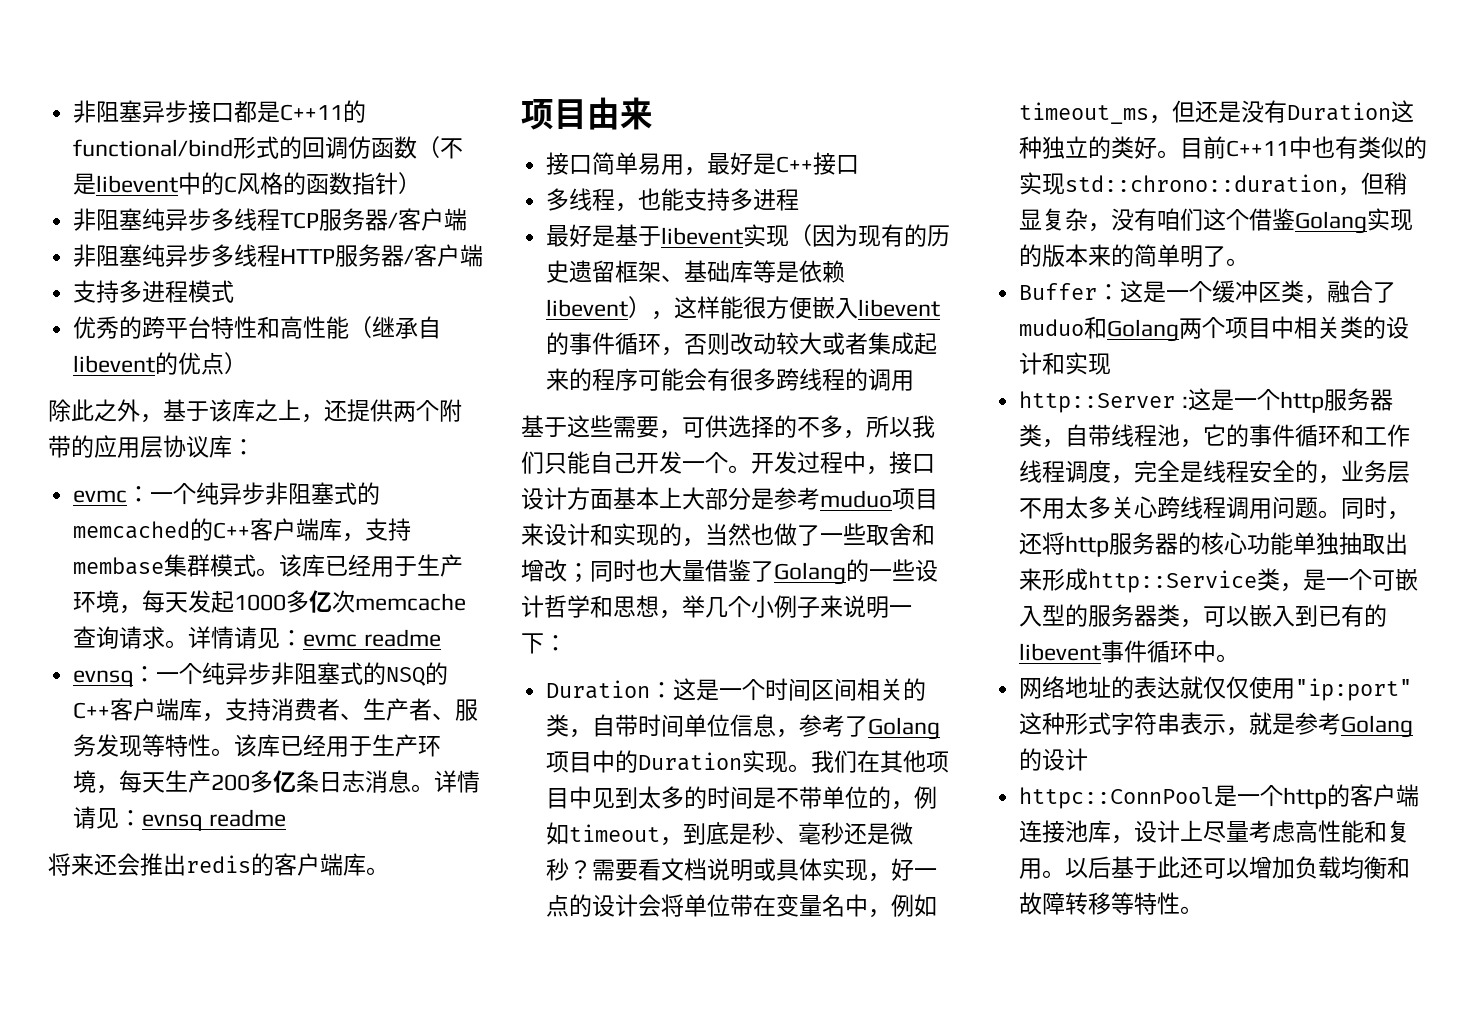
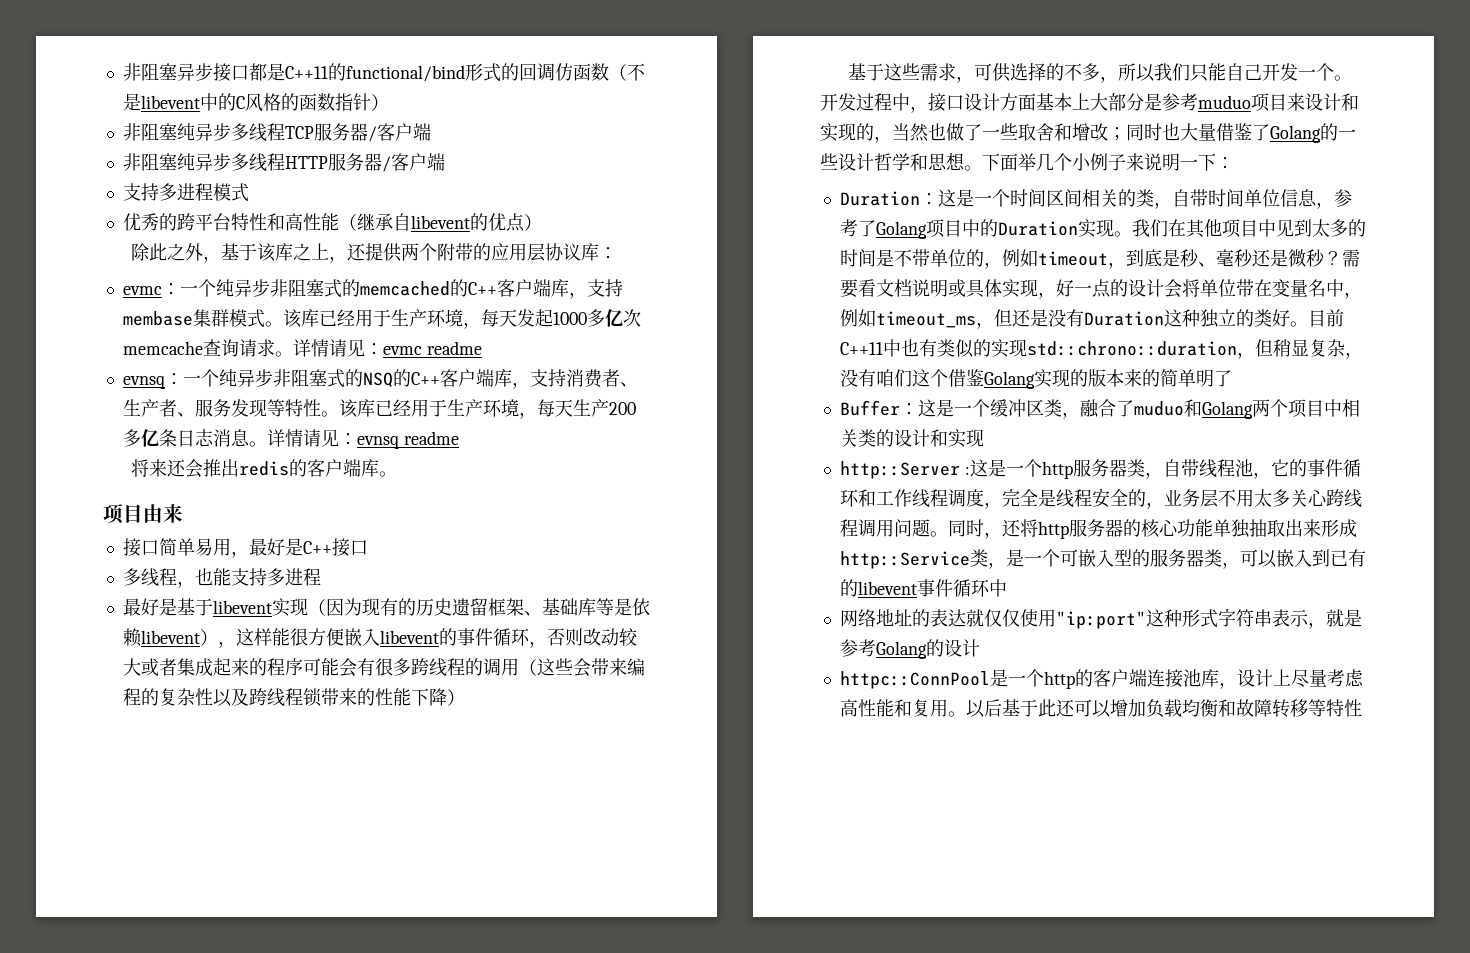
(915, 380) none -> [518,658,645,677] [122,688,465,707] （这些会带来编程的复杂性以及跨线程锁带来的性能下降）
[636,416,659,438] 要 -> [937,63,956,81] 求
[659,610,682,619] ， -> [964,153,1018,171] 。下面
[1226,258,1250,266] 。 -> (1232, 378) none
[1216,654,1240,662] 。 -> (1007, 588) none
[1180,906,1204,914] 。 -> (1362, 708) none

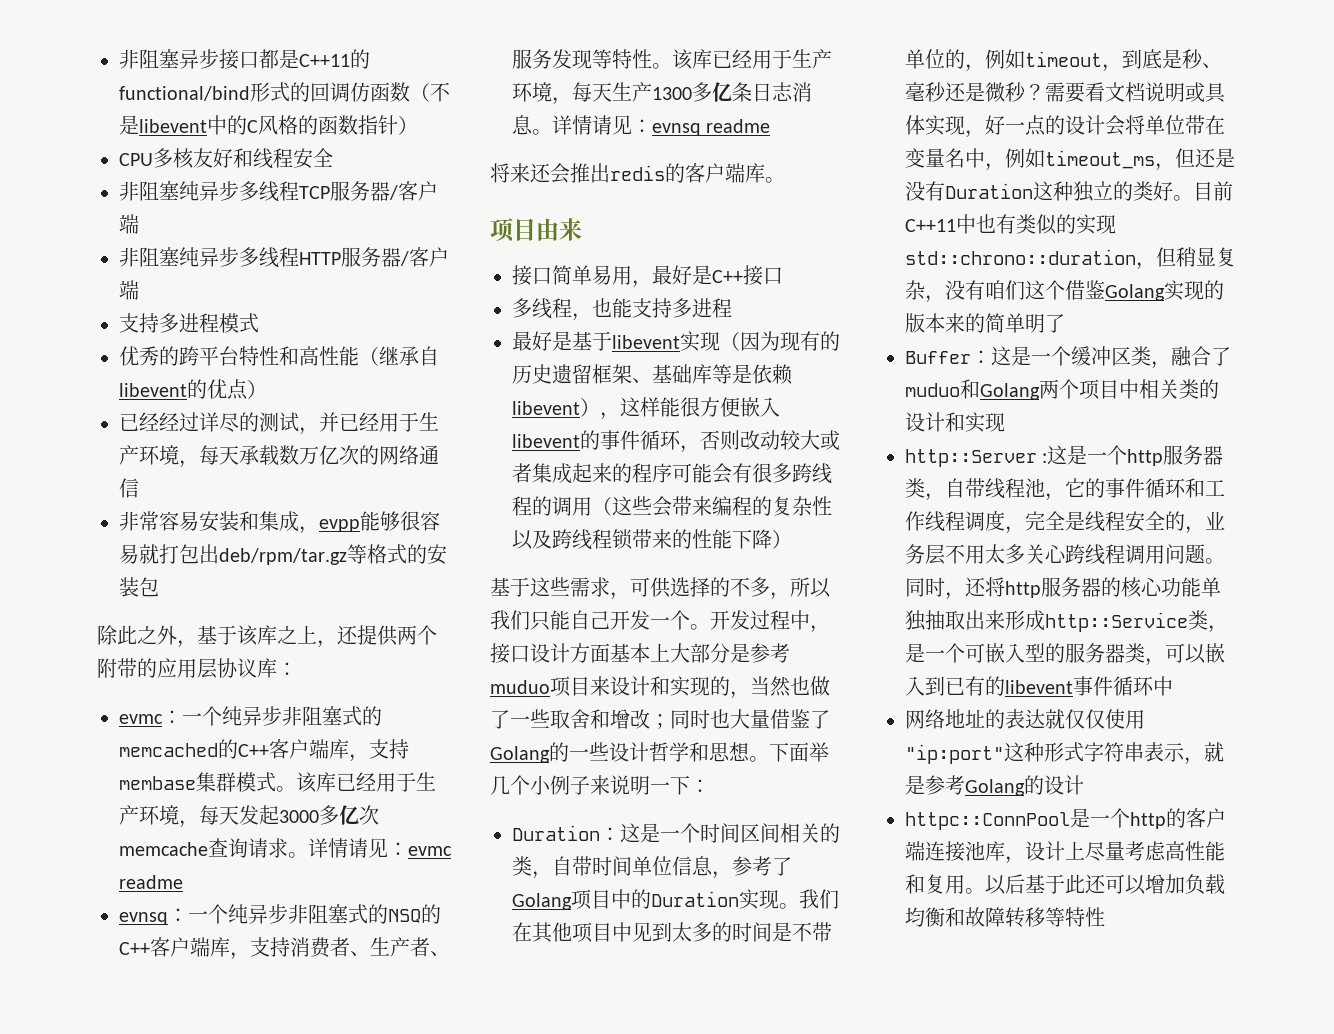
(389, 102) none -> [119,148,333,169] // CPU多核友好和线程安全
(542, 222) none -> [119,412,439,435] [119,445,439,468] [119,478,139,498] [119,511,440,534] [119,544,447,565] [119,577,159,597] // 已经经过详尽的测试，并已经用于生产环境，每天承载数万亿次的网络通信 // 非常容易安装和集成，evpp能够很容易就打包出deb/rpm/tar.gz等格式的安装包
[552,312,587,325] 1000 -> [279,810,319,823] 3000
[608,402,636,415] 200 -> [652,87,692,100] 1300

